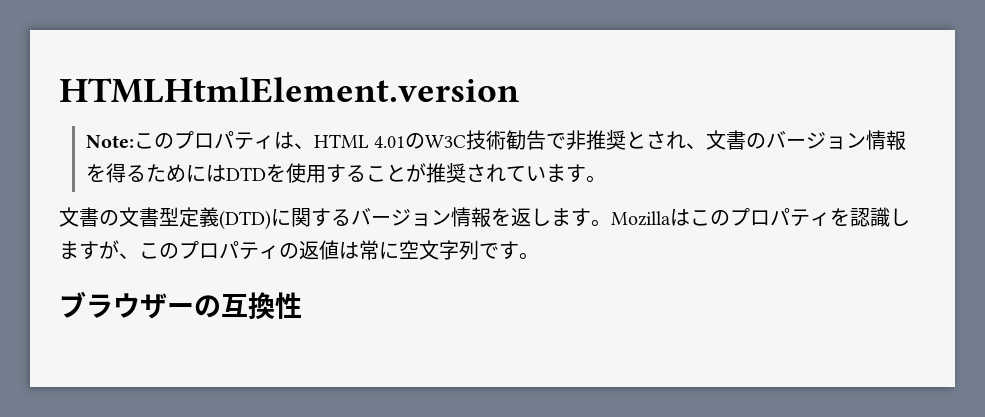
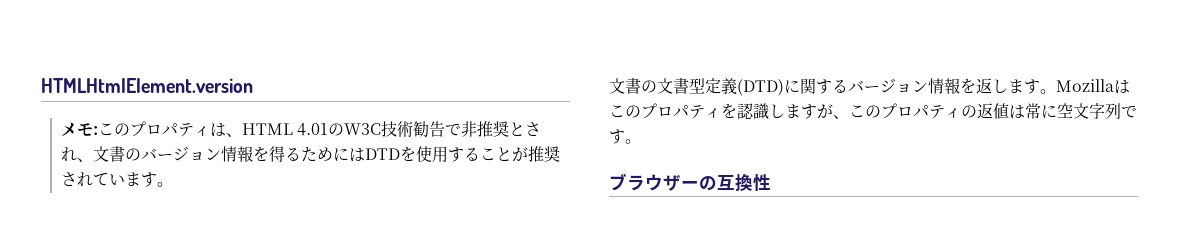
[85,135,134,148] Note: -> [60,122,98,136] メモ:

